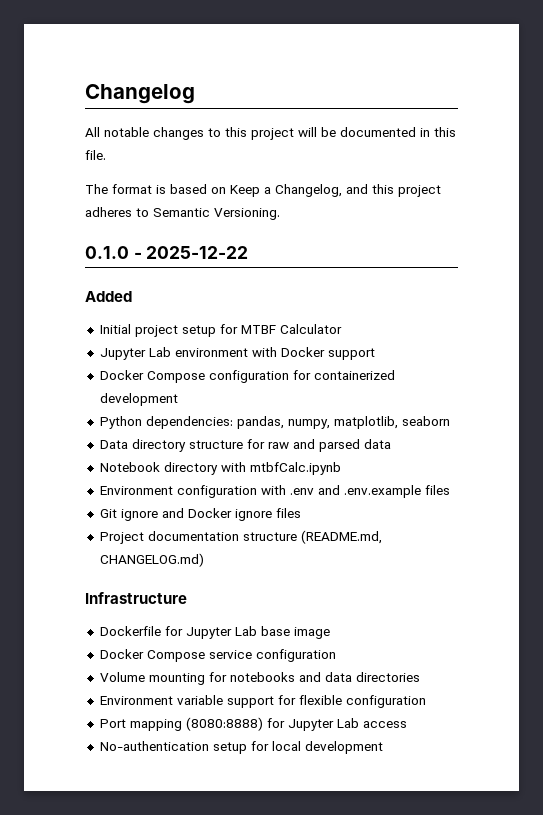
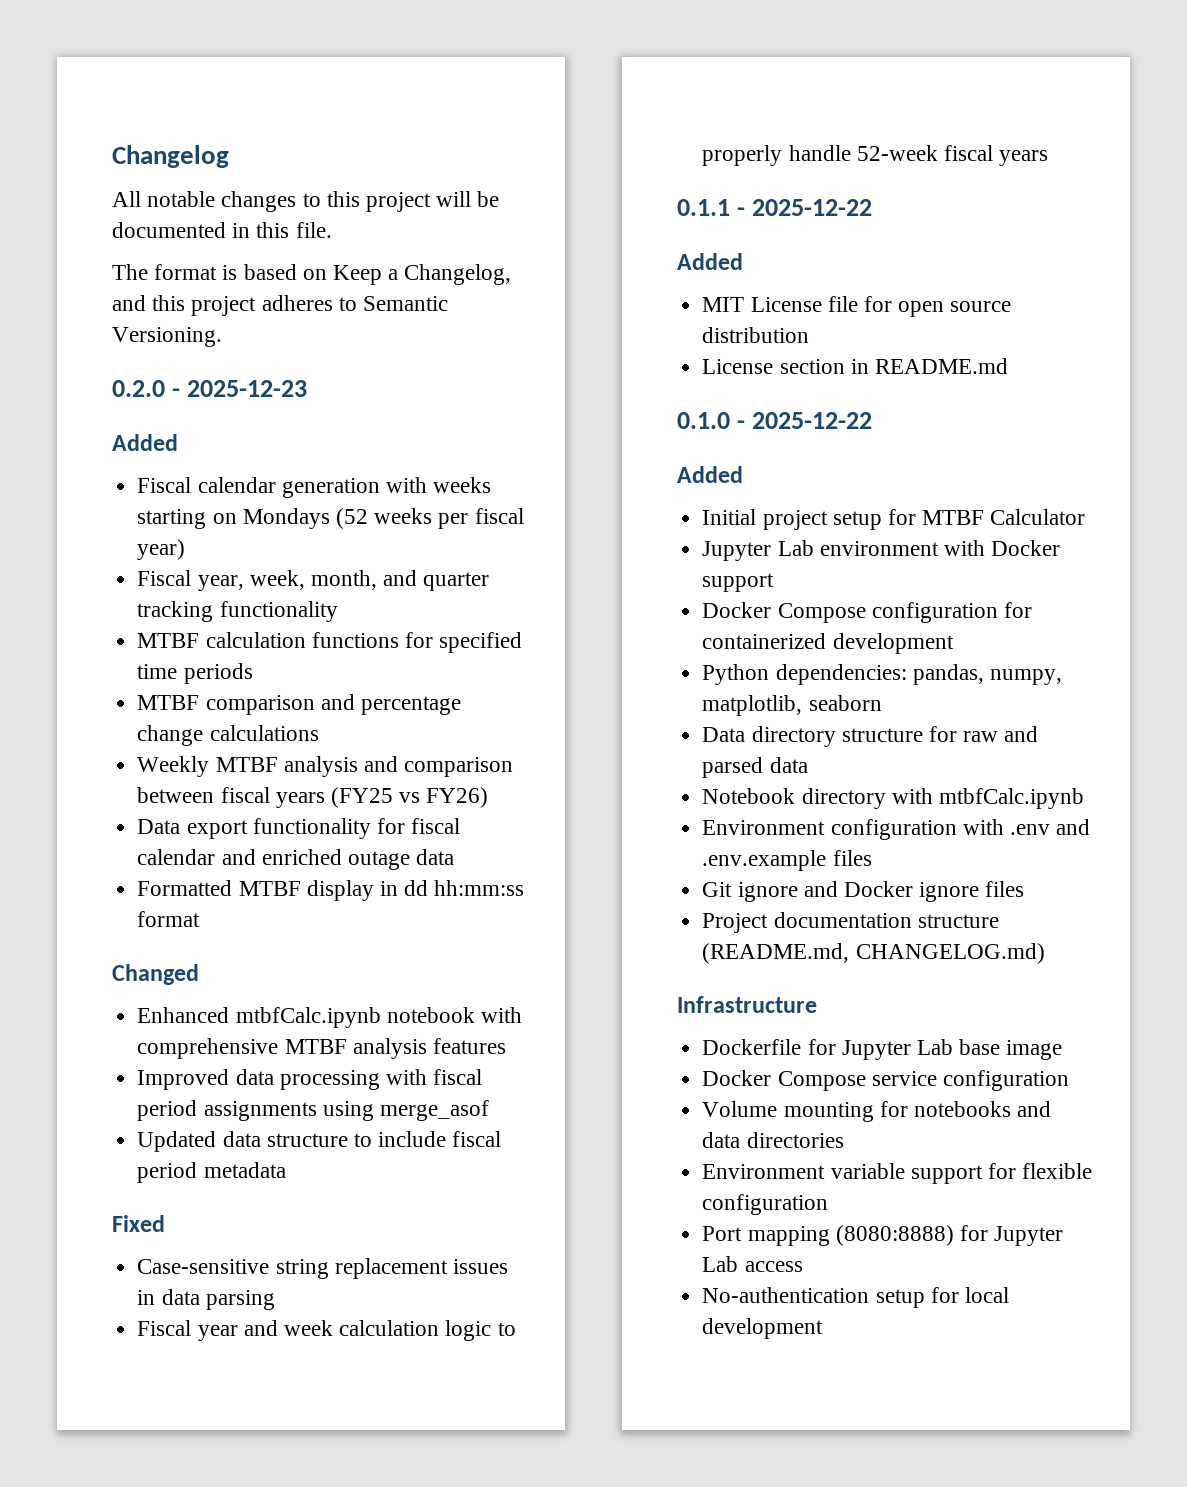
(280, 214) none -> [112,380,307,397] [112,434,178,451] [137,477,492,498] [137,508,524,529] [137,539,186,560] [137,570,490,591] [137,601,338,622] [137,632,523,653] [137,663,253,684] [137,694,461,715] [137,725,319,746] [137,756,514,777] [137,787,489,808] [137,818,461,839] [137,849,455,870] [137,880,525,901] [137,911,201,927] [112,964,199,985] [137,1007,522,1028] [137,1038,506,1059] [137,1069,483,1090] [137,1100,489,1121] [137,1131,502,1152] [137,1162,286,1183] [112,1215,165,1232] [137,1258,508,1279] [137,1289,275,1310] [137,1320,516,1341] [702,145,1049,166] [677,199,872,216] [677,253,743,270] [702,296,1012,317] [702,327,810,343] [702,358,1008,374] // 0.2.0 - 2025-12-23 // Added // Fiscal calendar generation with weeks starting on Mondays (52 weeks per fiscal year) // Fiscal year, week, month, and quarter tracking functionality // MTBF calculation functions for specified time periods // MTBF comparison and percentage change calculations // Weekly MTBF analysis and comparison between fiscal years (FY25 vs FY26) // Data export functionality for fiscal calendar and enriched outage data // Formatted MTBF display in dd hh:mm:ss format // Changed // Enhanced mtbfCalc.ipynb notebook with comprehensive MTBF analysis features // Improved data processing with fiscal period assignments using merge_asof // Updated data structure to include fiscal period metadata // Fixed // Case-sensitive string replacement issues in data parsing // Fiscal year and week calculation logic to properly handle 52-week fiscal years // 0.1.1 - 2025-12-22 // Added // MIT License file for open source distribution // License section in README.md

